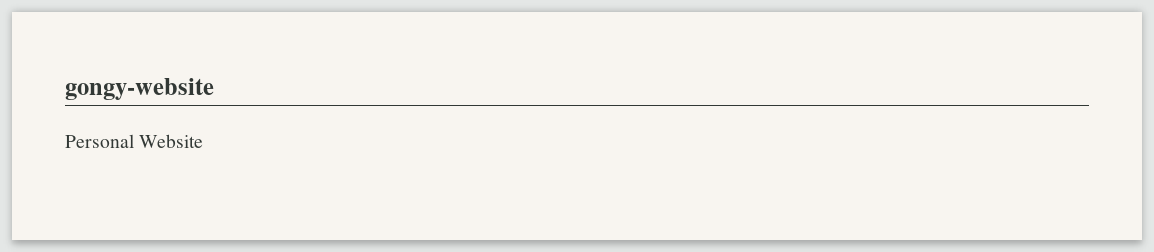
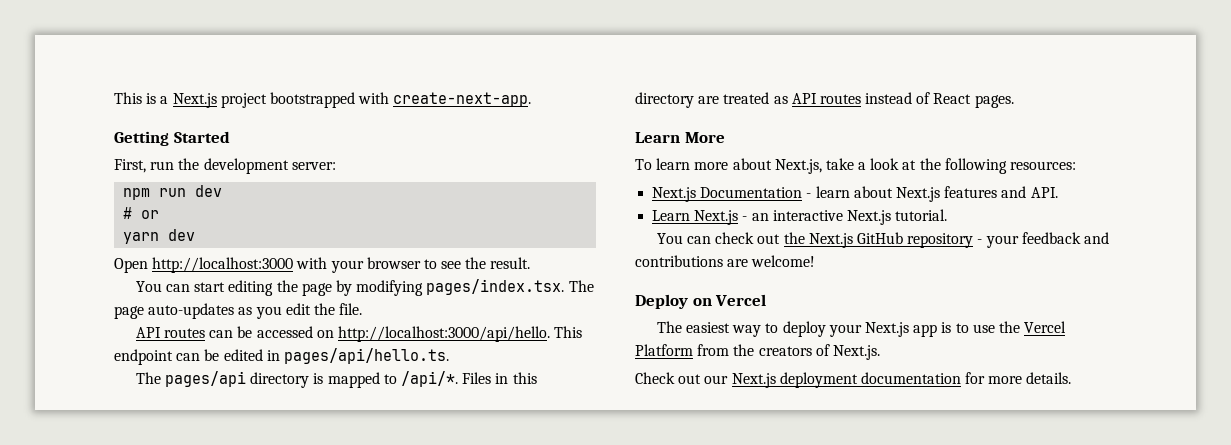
[65,78,214,100] [65,134,204,148] gongy-website // Personal Website -> [114,92,532,108] [114,131,230,146] [114,158,336,174] [123,185,223,200] [123,207,160,219] [123,229,196,244] [114,257,531,273] [135,279,594,296] [114,303,363,319] [135,326,583,342] [114,348,449,365] [135,371,537,388] [635,92,1014,108] [635,132,725,143] [635,158,1077,174] [652,186,1058,202] [652,209,948,225] [656,232,1109,248] [635,255,816,267] [635,294,767,309] [656,321,1067,337] [635,344,880,360] [635,372,1072,388] This is a Next.js project bootstrapped with create-next-app. // Getting Started // First, run the development server: // npm run dev // # or // yarn dev // Open http://localhost:3000 with your browser to see the result. // You can start editing the page by modifying pages/index.tsx. The page auto-updates as you edit the file. // API routes can be accessed on http://localhost:3000/api/hello. This endpoint can be edited in pages/api/hello.ts. // The pages/api directory is mapped to /api/*. Files in this directory are treated as API routes instead of React pages. // Learn More // To learn more about Next.js, take a look at the following resources: // Next.js Documentation - learn about Next.js features and API. // Learn Next.js - an interactive Next.js tutorial. // You can check out the Next.js GitHub repository - your feedback and contributions are welcome! // Deploy on Vercel // The easiest way to deploy your Next.js app is to use the Vercel Platform from the creators of Next.js. // Check out our Next.js deployment documentation for more details.

